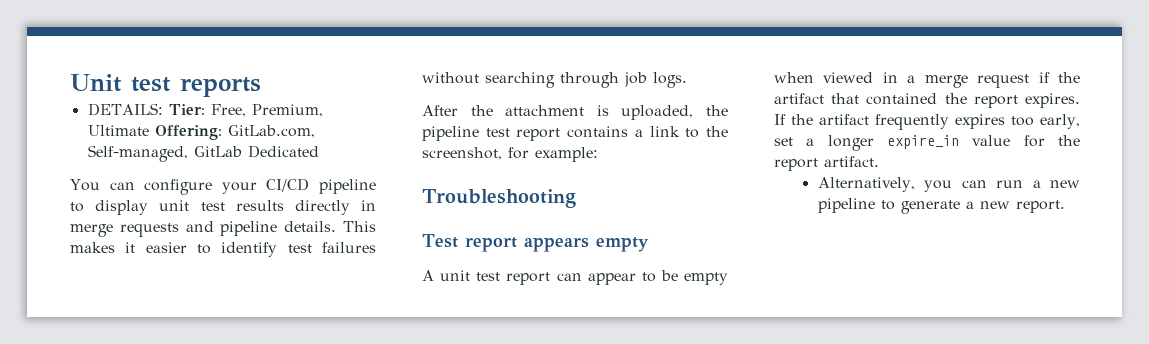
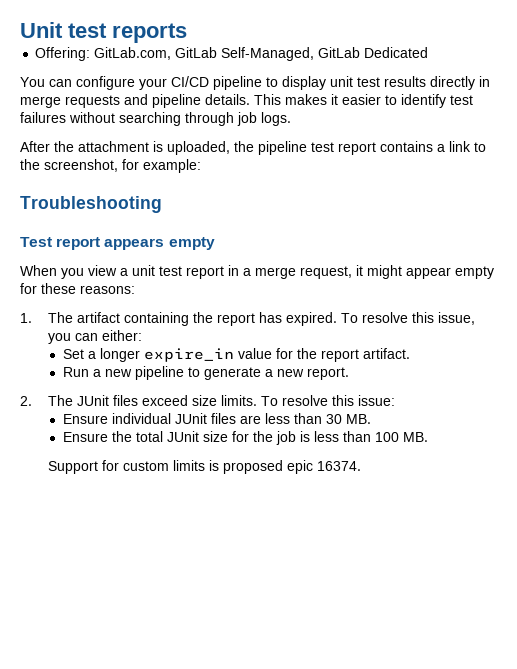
[87,103,323,117] [87,125,315,140] [87,145,188,162] DETAILS: Tier: Free, Premium, Ultimate Offering: GitLab.com, Self-managed, -> [35,47,315,61] Offering: GitLab.com, GitLab Self-Managed,
[422,270,728,285] [774,72,1080,88] [774,93,1080,108] [774,114,1081,130] [774,137,793,146] A unit test report can appear to be empty when viewed in a merge request if the artifact that contained the report expires. If the artifact frequently expires too early, set -> [20,265,494,279] [20,283,135,294] [20,312,475,326] [47,330,142,344] [63,349,85,359] When you view a unit test report in a merge request, it might appear empty for these reasons: // 1. The artifact containing the report has expired. To resolve this issue, you can either: // Set
[817,177,1024,192] Alternatively, you can run -> [63,367,90,377] Run
(1065, 206) none -> [20,395,395,406] [63,413,372,424] [63,431,429,445] [47,460,361,474] // 2. The JUnit files exceed size limits. To resolve this issue: // Ensure individual JUnit files are less than 30 MB. // Ensure the total JUnit size for the job is less than 100 MB. // Support for custom limits is proposed epic 16374.

